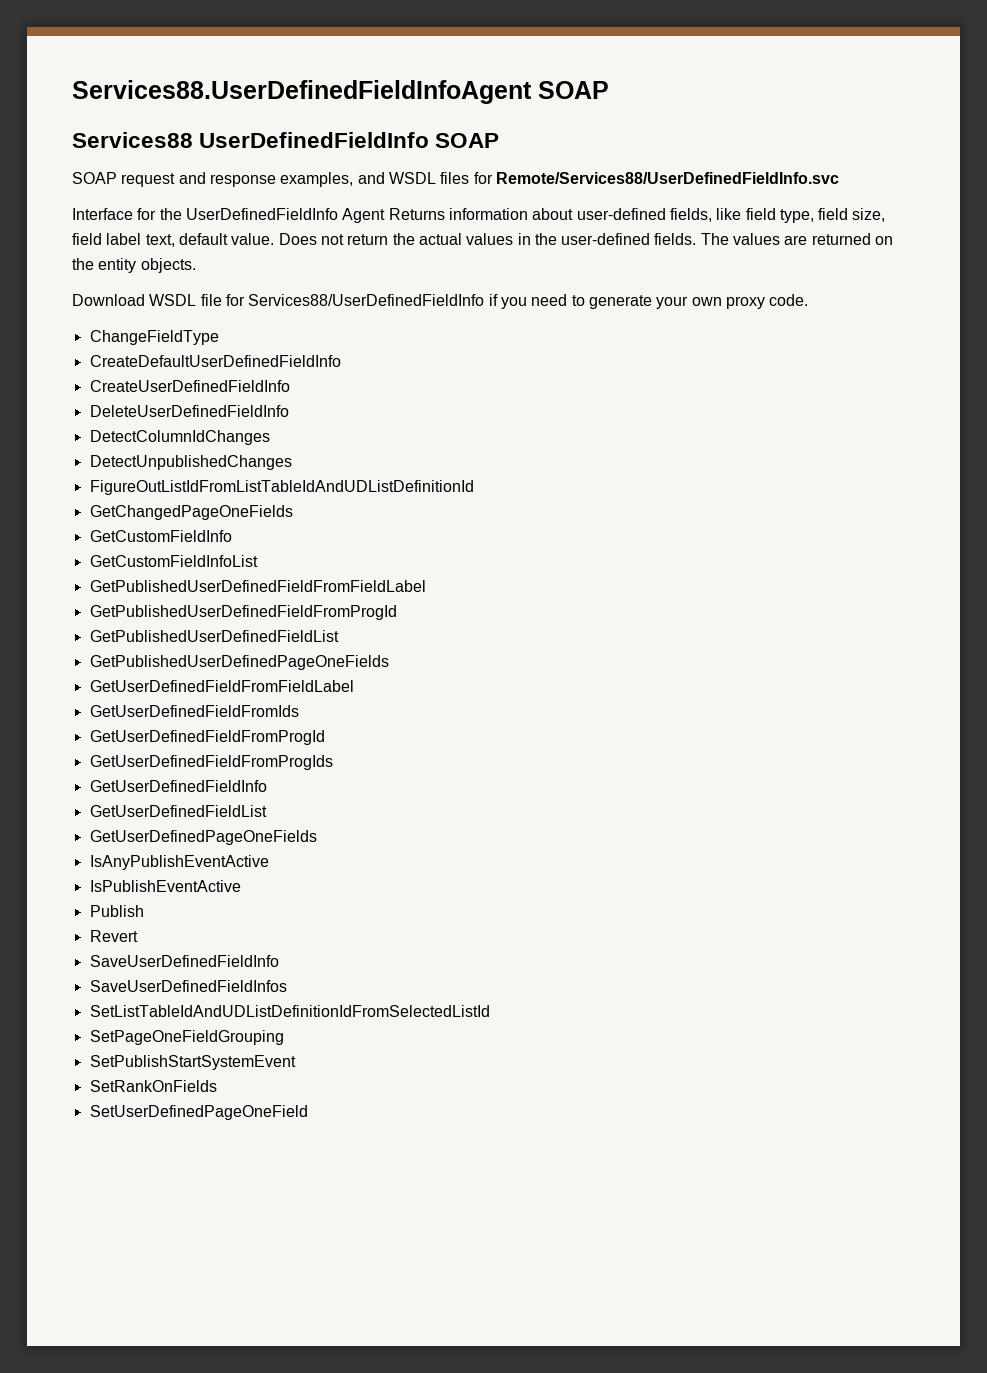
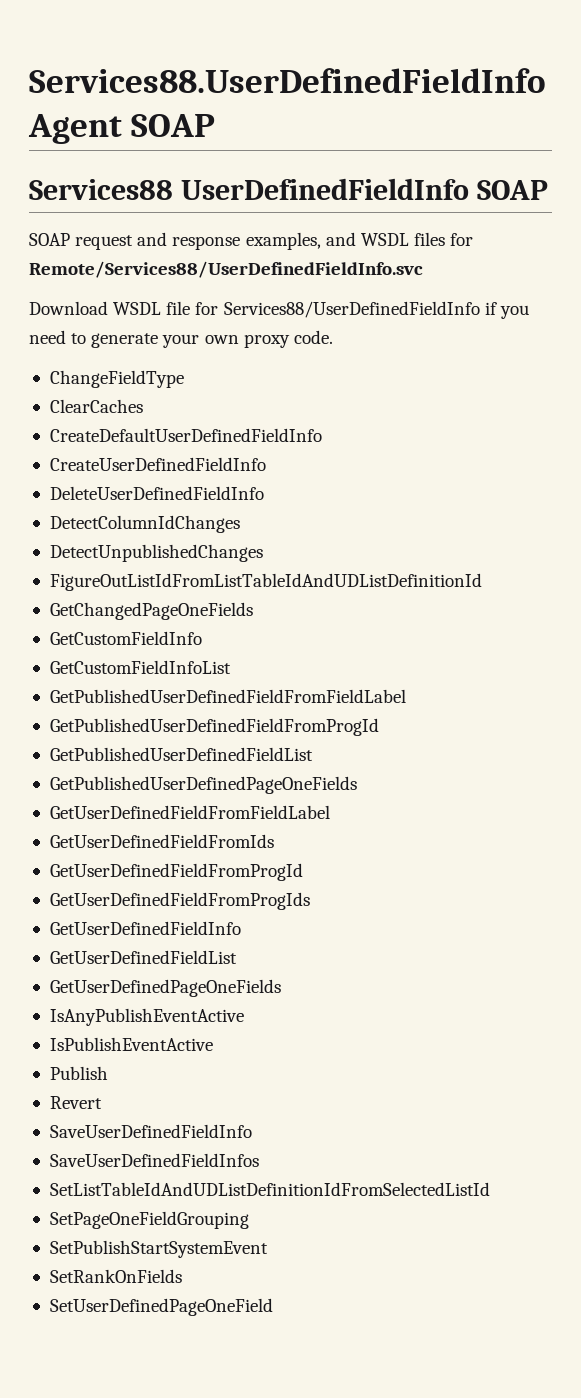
[72,208,886,223] [72,233,894,247] [72,258,196,273] // Interface for the UserDefinedFieldInfo Agent Returns information about user-defined fields, like field type, field size, field label text, default value. Does not return the actual values in the user-defined fields. The values are returned on the entity objects. -> (423, 269) none
(219, 337) none -> [49,399,143,413] // ClearCaches

